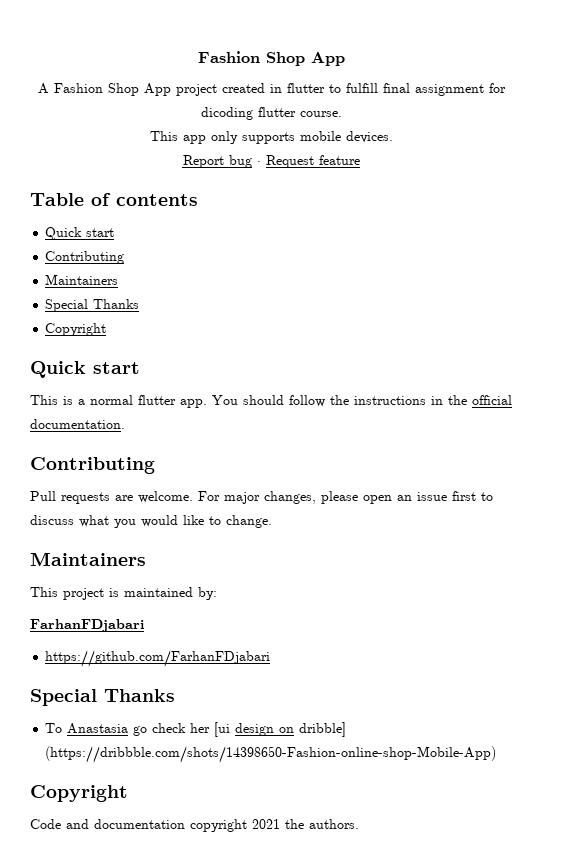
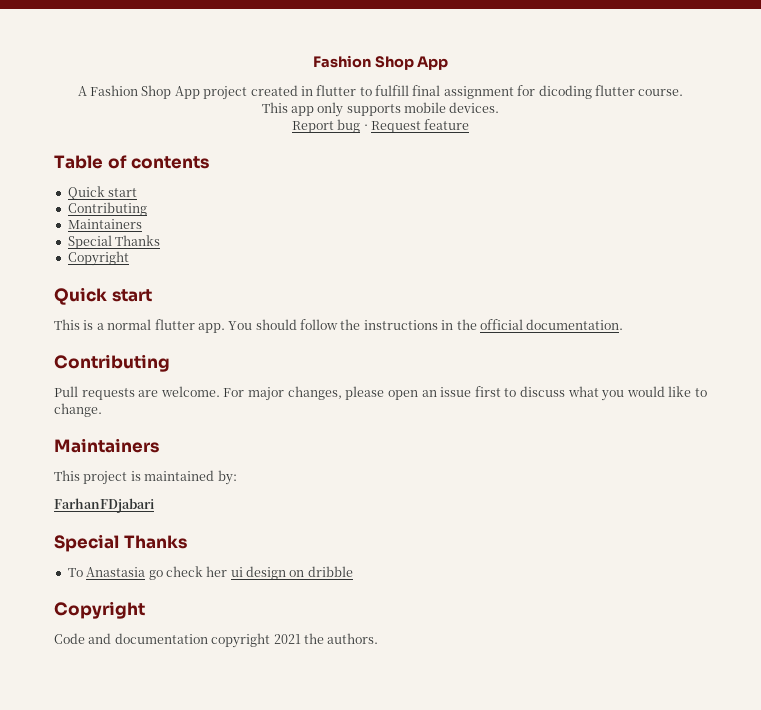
[45,650,271,667] // https://github.com/FarhanFDjabari -> (154, 505) none
[214,722,231,737] [ui -> [230,567,243,577] ui
[299,722,347,737] [45,746,497,763] dribble] (https://dribbble.com/shots/14398650-Fashion-online-shop-Mobile-App) -> [307,566,353,577] dribble

